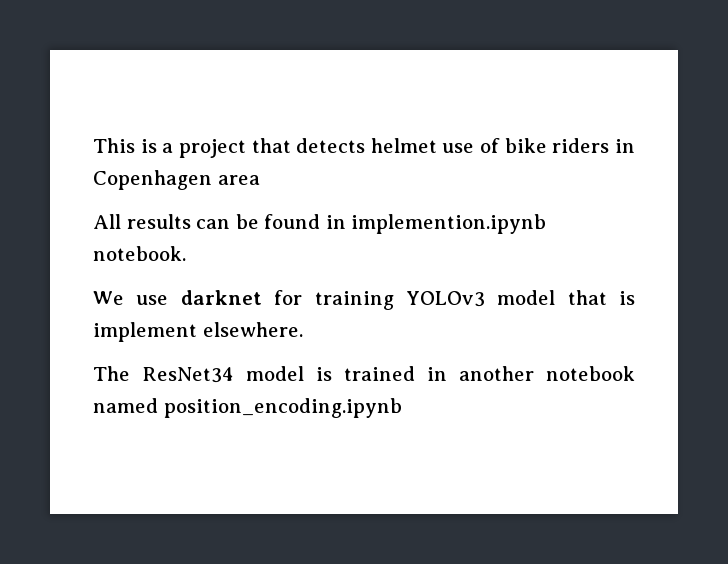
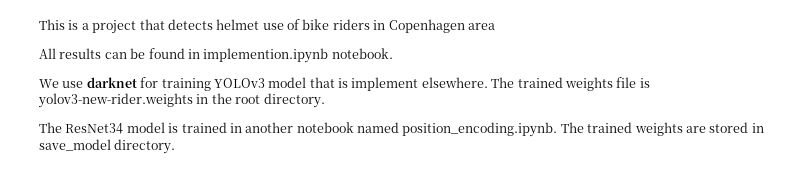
(303, 329) none -> [491,77,650,91] [38,93,325,108] The trained weights file is yolov3-new-rider.weights in the root directory.
[163,398,402,418] position_encoding.ipynb -> [402,122,764,137] [39,139,176,154] position_encoding.ipynb. The trained weights are stored in save_model directory.

